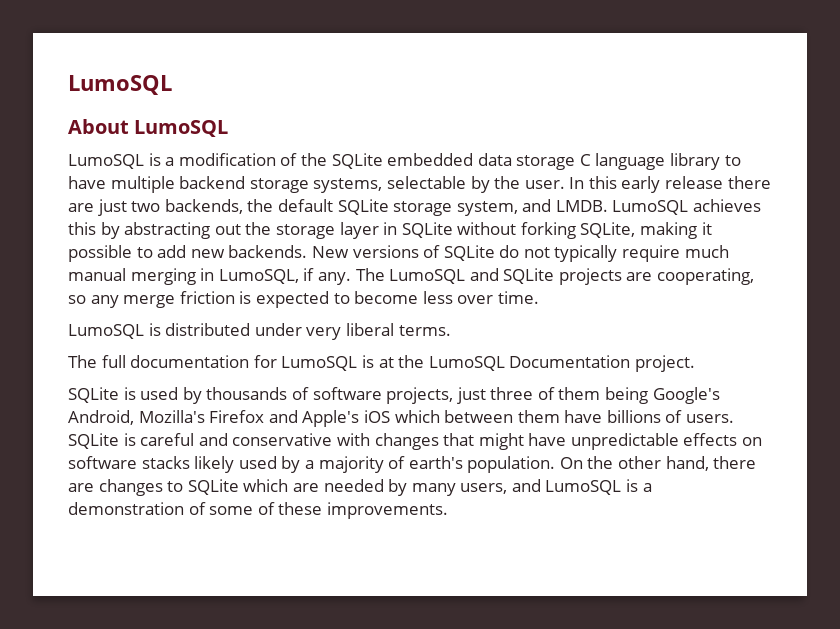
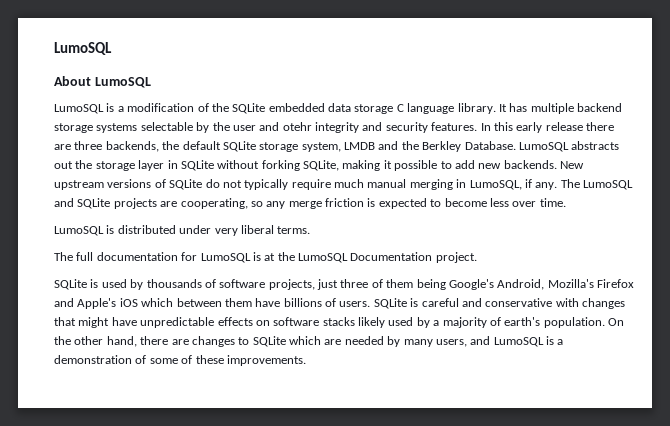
[670,153,741,170] [68,176,106,189] library to have -> [457,103,528,114] library. It has
[313,178,383,193] systems, -> [96,123,138,133] systems
[524,180,565,189] user. -> [232,122,478,133] user and otehr integrity and security features.
[97,199,161,216] just two -> [74,141,103,150] three
[522,199,762,215] [68,222,211,239] and LMDB. LumoSQL achieves this by abstracting -> [344,141,620,152] LMDB and the Berkley Database. LumoSQL abstracts
(349, 252) none -> [54,180,104,190] upstream

